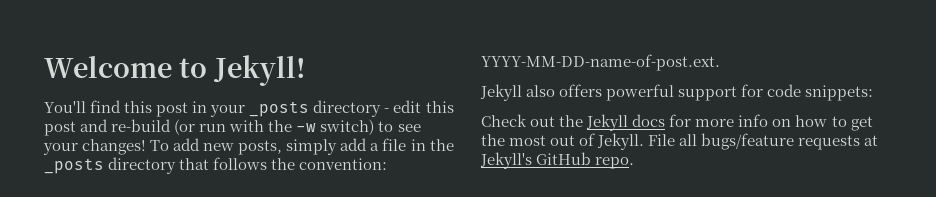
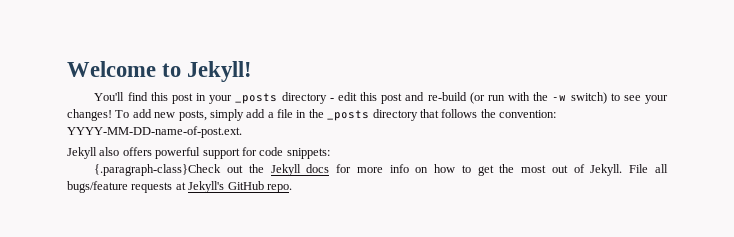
[481,114,527,127] Check -> [94,164,222,176] {.paragraph-class}Check

